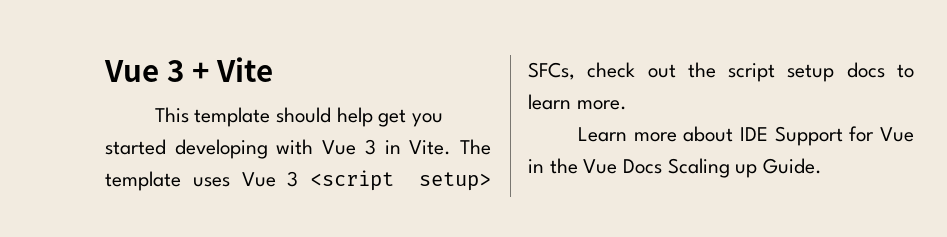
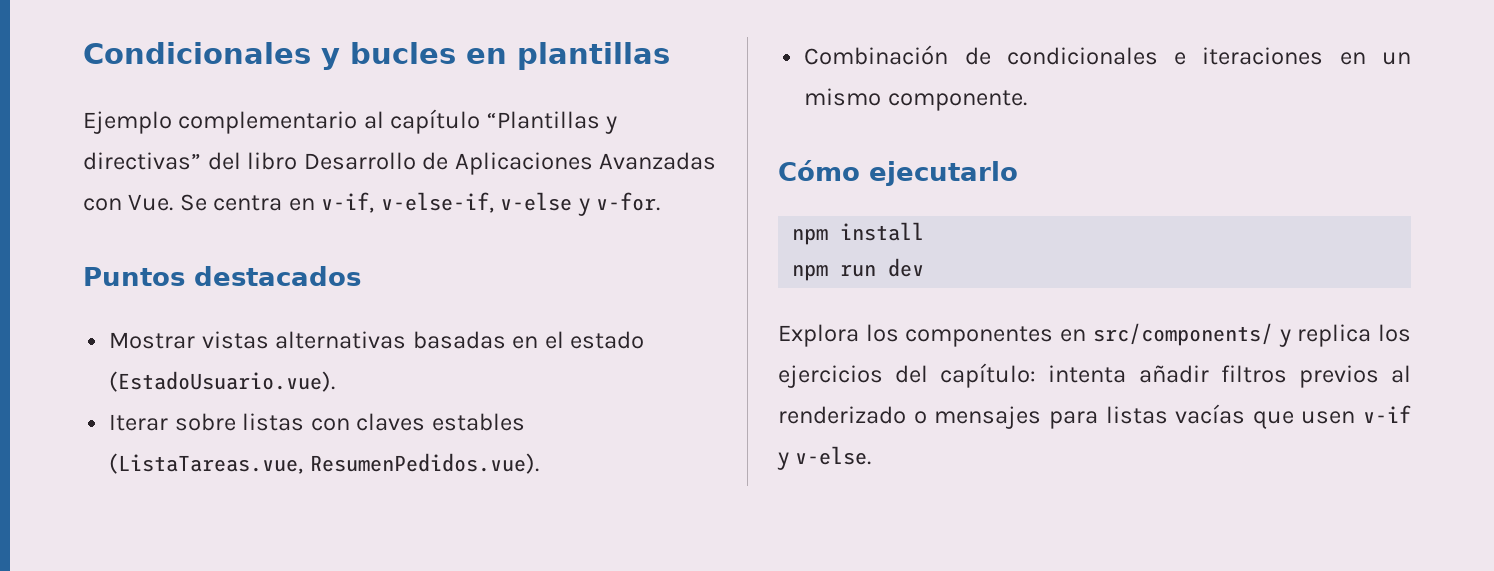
[104,57,273,82] [154,107,444,127] [105,139,492,159] [105,170,491,191] [528,62,914,82] [528,94,627,110] [577,126,914,146] [528,158,823,178] Vue 3 + Vite // This template should help get you started developing with Vue 3 in Vite. The template uses Vue 3 <script setup> SFCs, check out the script setup docs to learn more. // Learn more about IDE Support for Vue in the Vue Docs Scaling up Guide. -> [83,42,670,70] [83,109,618,134] [83,152,716,175] [83,192,661,216] [83,266,361,286] [109,331,645,349] [109,371,336,392] [109,413,525,431] [109,453,539,474] [804,45,1411,65] [804,88,1027,111] [778,160,1018,186] [792,222,925,245] [792,258,925,281] [778,323,1411,347] [778,363,1411,388] [778,404,1411,429] [777,446,872,470] Condicionales y bucles en plantillas // Ejemplo complementario al capítulo “Plantillas y directivas” del libro Desarrollo de Aplicaciones Avanzadas con Vue. Se centra en v-if, v-else-if, v-else y v-for. // Puntos destacados // Mostrar vistas alternativas basadas en el estado (EstadoUsuario.vue). // Iterar sobre listas con claves estables (ListaTareas.vue, ResumenPedidos.vue). // Combinación de condicionales e iteraciones en un mismo componente. // Cómo ejecutarlo // npm install // npm run dev // Explora los componentes en src/components/ y replica los ejercicios del capítulo: intenta añadir filtros previos al renderizado o mensajes para listas vacías que usen v-if y v-else.

